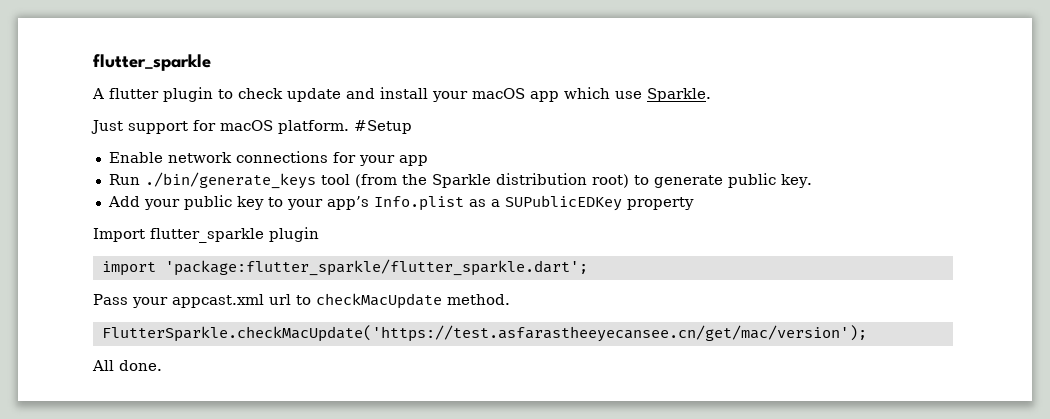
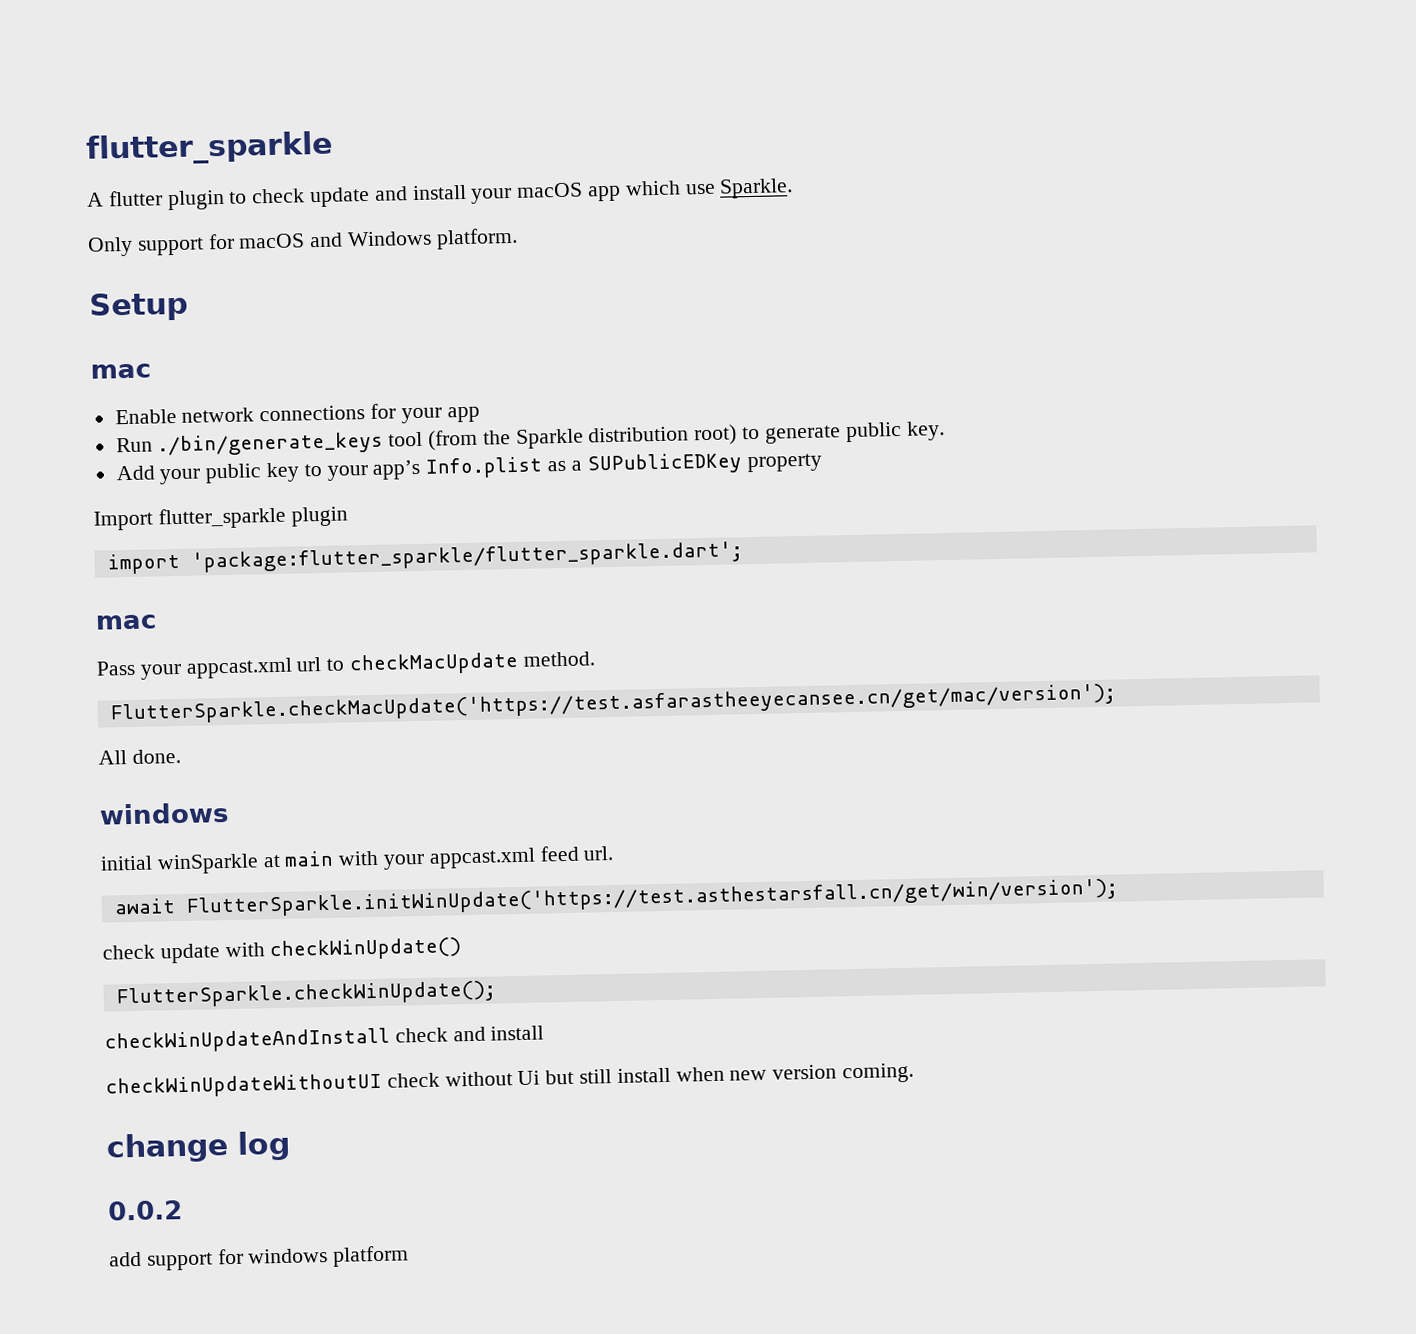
[91,120,123,134] Just -> [87,236,133,257] Only
(273, 125) none -> [309,230,433,248] and Windows
[354,120,412,134] #Setup -> [89,291,188,322] [90,363,151,379] // Setup // mac
(588, 267) none -> [95,614,157,630] // mac
(162, 365) none -> [99,802,229,825] [100,845,614,875] [113,878,1118,918] [102,937,462,964] [115,980,496,1009] [104,1025,545,1054] [105,1062,915,1099] [106,1130,291,1164] [107,1200,183,1221] [109,1245,410,1271] // windows // initial winSparkle at main with your appcast.xml feed url. // await FlutterSparkle.initWinUpdate('https://test.asthestarsfall.cn/get/win/version'); // check update with checkWinUpdate() // FlutterSparkle.checkWinUpdate(); // checkWinUpdateAndInstall check and install // checkWinUpdateWithoutUI check without Ui but still install when new version coming. // change log // 0.0.2 // add support for windows platform

